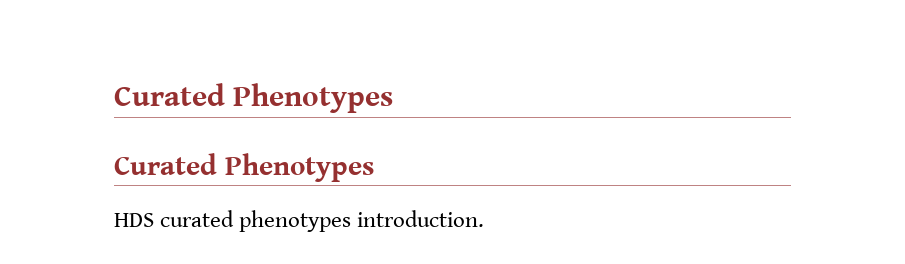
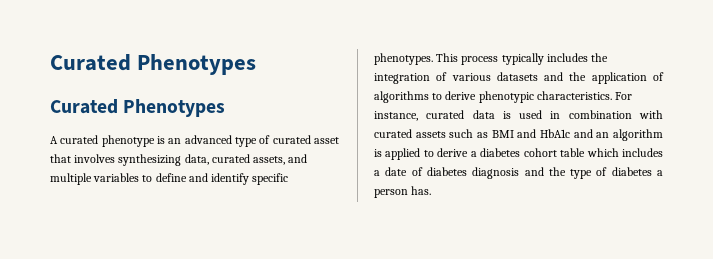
[114,210,485,232] HDS curated phenotypes introduction. -> [50,135,339,147] [50,154,308,166] [50,173,289,185] [374,53,609,65] [374,72,664,84] [374,91,633,103] [374,110,663,121] [374,129,663,141] [374,148,663,160] [374,167,663,179] [374,186,432,198] A curated phenotype is an advanced type of curated asset that involves synthesizing data, curated assets, and multiple variables to define and identify specific phenotypes. This process typically includes the integration of various datasets and the application of algorithms to derive phenotypic characteristics. For instance, curated data is used in combination with curated assets such as BMI and HbA1c and an algorithm is applied to derive a diabetes cohort table which includes a date of diabetes diagnosis and the type of diabetes a person has.

